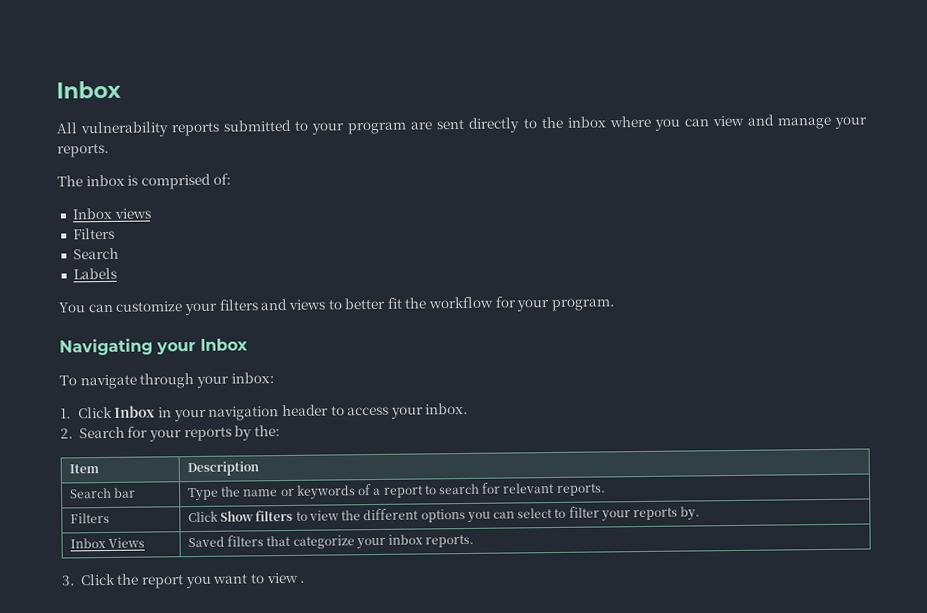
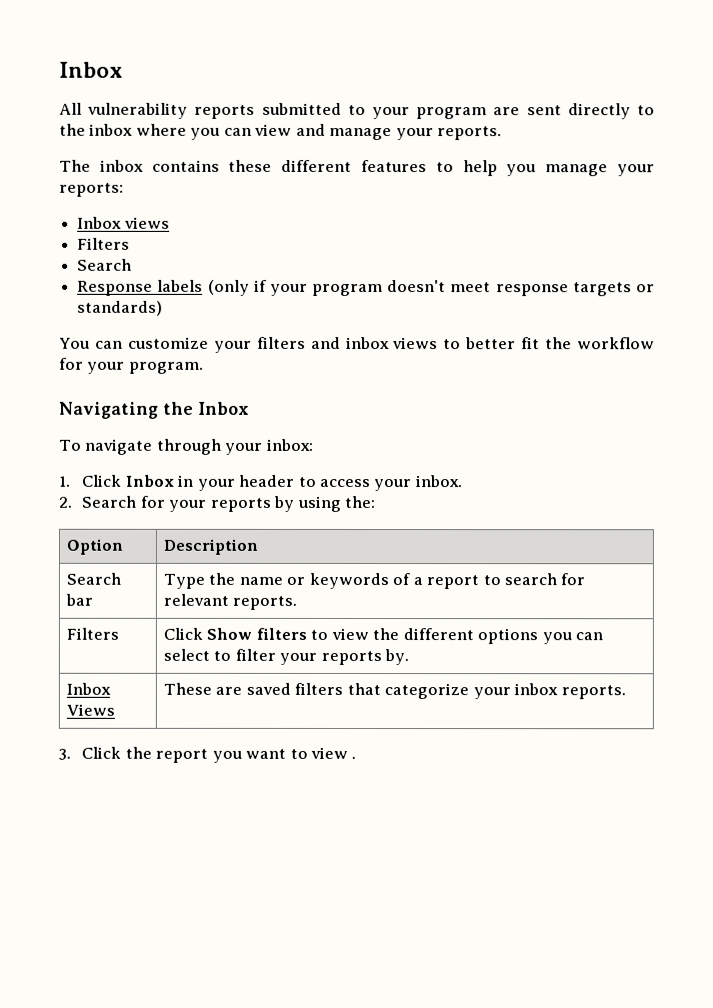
[127,173,231,190] [71,207,151,220] [72,227,115,240] [72,247,119,260] [72,267,117,280] is comprised of: // Inbox views // Filters // Search // Labels -> [151,159,655,177] [59,182,124,197] [77,216,170,229] [77,237,131,250] [77,258,133,271] [77,279,656,297] [77,300,164,316] contains these different features to help you manage your reports: // Inbox views // Filters // Search // Response labels (only if your program doesn't meet response targets or standards)
(289, 304) none -> [345,336,390,350] inbox
[156,341,196,355] your -> [163,401,194,415] the
[208,406,280,421] navigation -> (236, 484) none
(253, 433) none -> [296,495,342,512] using
[68,464,99,474] Item -> [65,538,123,555] Option
[187,536,225,548] Saved -> [162,682,291,695] These are saved

